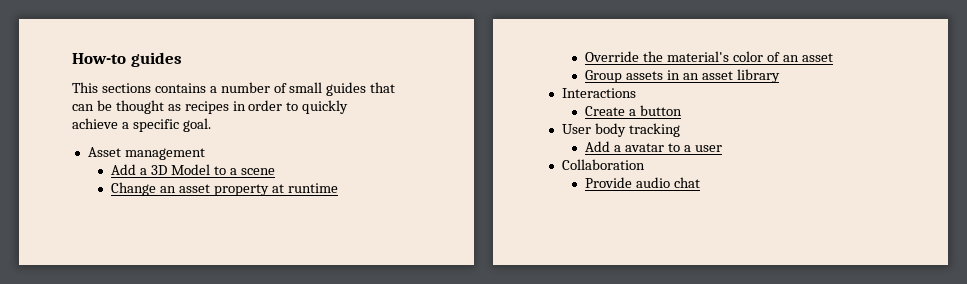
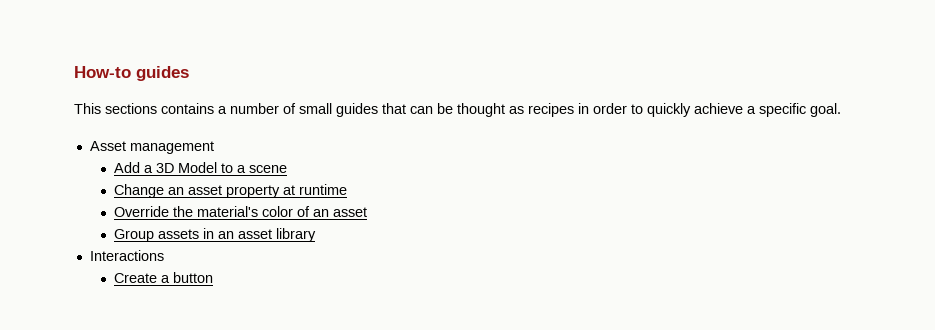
[561,123,680,137] [585,141,722,152] [561,159,645,170] [585,177,701,188] // User body tracking // Add a avatar to a user // Collaboration // Provide audio chat -> (213, 277) none

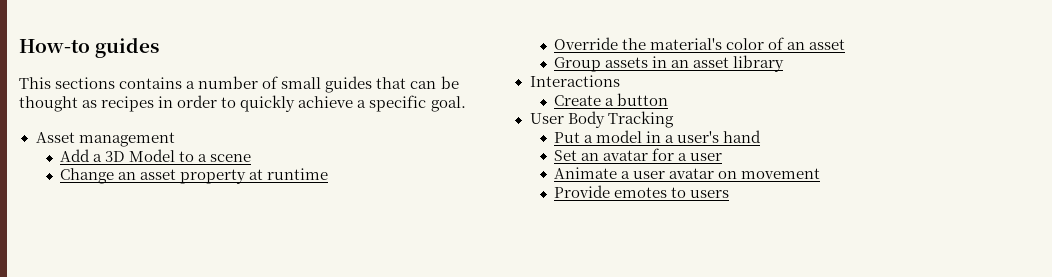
(213, 277) none -> [529,111,674,128] [554,130,762,143] [554,148,723,161] [554,167,821,179] [554,185,730,198] // User Body Tracking // Put a model in a user's hand // Set an avatar for a user // Animate a user avatar on movement // Provide emotes to users

